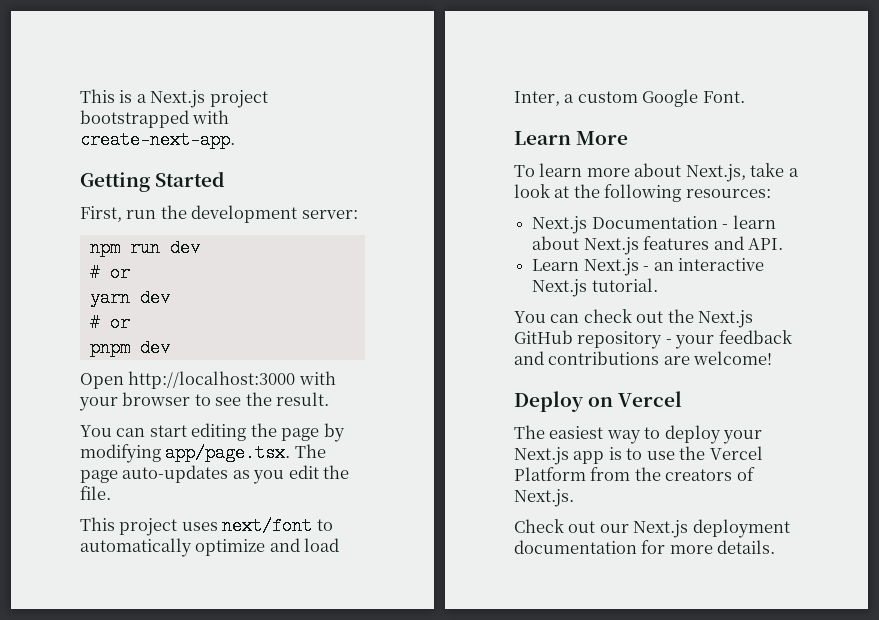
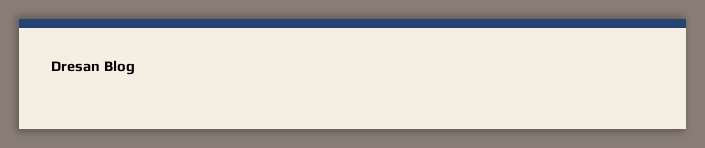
[80,89,268,108] [80,110,230,128] [80,131,235,149] [80,171,226,192] [80,205,358,223] [89,239,200,257] [89,264,130,282] [89,289,170,307] [89,314,130,332] [89,339,170,357] [80,371,336,389] [79,392,330,411] [80,423,345,442] [80,444,326,463] [80,465,350,484] [80,486,111,500] [80,517,333,536] [80,538,340,557] [514,89,745,107] [514,131,629,145] [514,163,799,182] [514,184,771,202] [532,215,776,234] [532,236,783,255] [532,258,764,276] [532,278,658,297] [514,309,754,328] [514,330,792,349] [514,351,773,365] [514,391,683,412] [514,425,763,444] [514,446,763,465] [514,467,755,481] [514,489,574,507] [514,519,790,538] [514,540,776,554] This is a Next.js project bootstrapped with create-next-app. // Getting Started // First, run the development server: // npm run dev // # or // yarn dev // # or // pnpm dev // Open http://localhost:3000 with your browser to see the result. // You can start editing the page by modifying app/page.tsx. The page auto-updates as you edit the file. // This project uses next/font to automatically optimize and load Inter, a custom Google Font. // Learn More // To learn more about Next.js, take a look at the following resources: // Next.js Documentation - learn about Next.js features and API. // Learn Next.js - an interactive Next.js tutorial. // You can check out the Next.js GitHub repository - your feedback and contributions are welcome! // Deploy on Vercel // The easiest way to deploy your Next.js app is to use the Vercel Platform from the creators of Next.js. // Check out our Next.js deployment documentation for more details. -> [51,60,135,75] Dresan Blog

